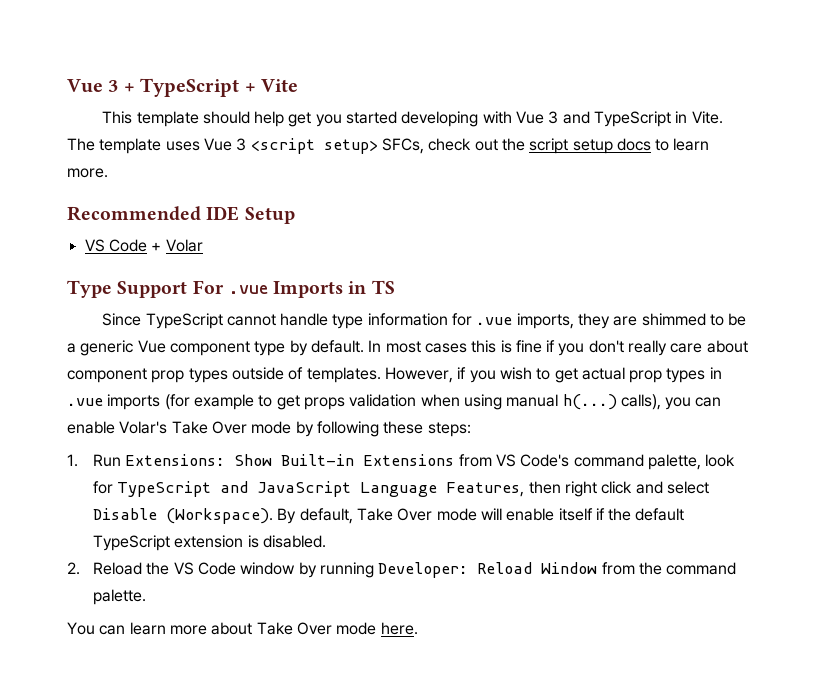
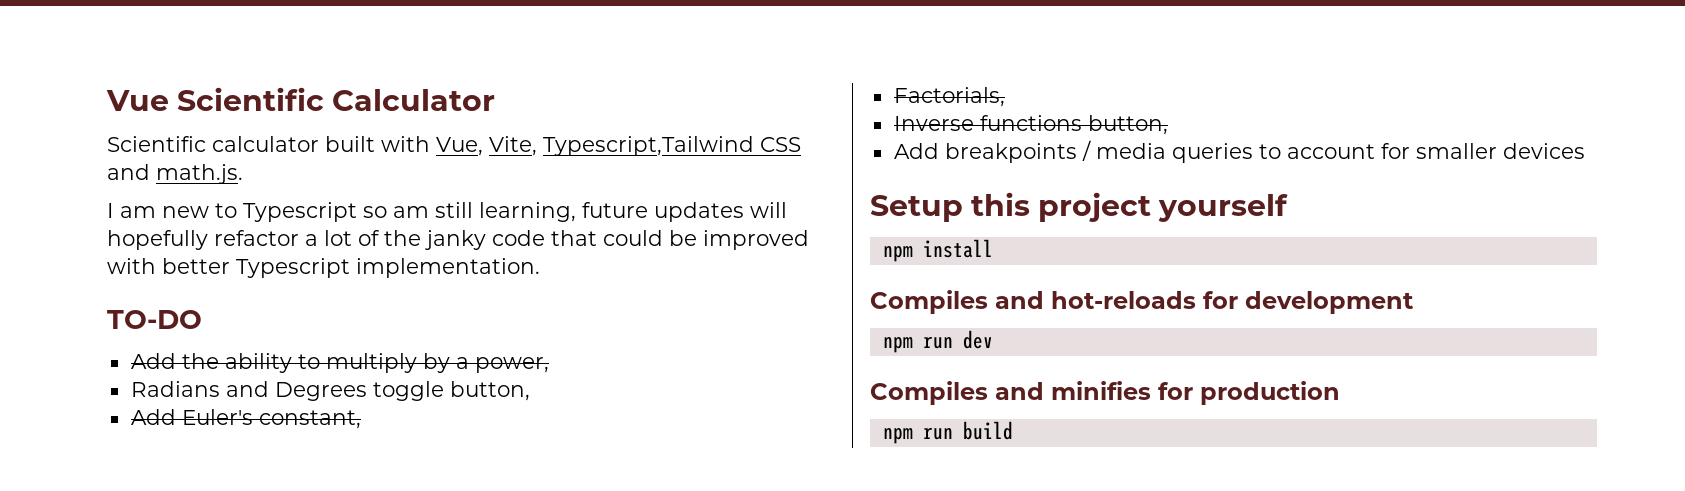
[67,78,298,97] [102,111,723,127] [67,138,710,154] [67,168,108,178] [67,206,295,224] [84,239,203,252] [67,280,395,298] [102,313,747,329] [67,340,748,356] [67,367,722,383] [67,394,722,410] [67,421,471,437] [67,454,736,470] [92,481,709,497] [92,508,685,524] [92,535,326,551] [67,562,737,578] [92,589,146,605] [67,622,418,635] Vue 3 + TypeScript + Vite // This template should help get you started developing with Vue 3 and TypeScript in Vite. The template uses Vue 3 <script setup> SFCs, check out the script setup docs to learn more. // Recommended IDE Setup // VS Code + Volar // Type Support For .vue Imports in TS // Since TypeScript cannot handle type information for .vue imports, they are shimmed to be a generic Vue component type by default. In most cases this is fine if you don't really care about component prop types outside of templates. However, if you wish to get actual prop types in .vue imports (for example to get props validation when using manual h(...) calls), you can enable Volar's Take Over mode by following these steps: // 1. Run Extensions: Show Built-in Extensions from VS Code's command palette, look for TypeScript and JavaScript Language Features, then right click and select Disable (Workspace). By default, Take Over mode will enable itself if the default TypeScript extension is disabled. // 2. Reload the VS Code window by running Developer: Reload Window from the command palette. // You can learn more about Take Over mode here. -> [106,87,496,111] [107,136,801,156] [107,164,243,184] [107,202,787,222] [107,230,809,250] [107,258,540,278] [107,310,202,329] [130,353,549,373] [130,381,530,401] [130,409,361,429] [893,87,1005,107] [893,115,1168,135] [893,140,1585,163] [870,192,1289,222] [882,239,993,262] [870,290,1414,314] [882,330,993,353] [870,381,1340,405] [882,421,1013,444] Vue Scientific Calculator // Scientific calculator built with Vue, Vite, Typescript,Tailwind CSS and math.js. // I am new to Typescript so am still learning, future updates will hopefully refactor a lot of the janky code that could be improved with better Typescript implementation. // TO-DO // Add the ability to multiply by a power, // Radians and Degrees toggle button, // Add Euler's constant, // Factorials, // Inverse functions button, // Add breakpoints / media queries to account for smaller devices // Setup this project yourself // npm install // Compiles and hot-reloads for development // npm run dev // Compiles and minifies for production // npm run build

